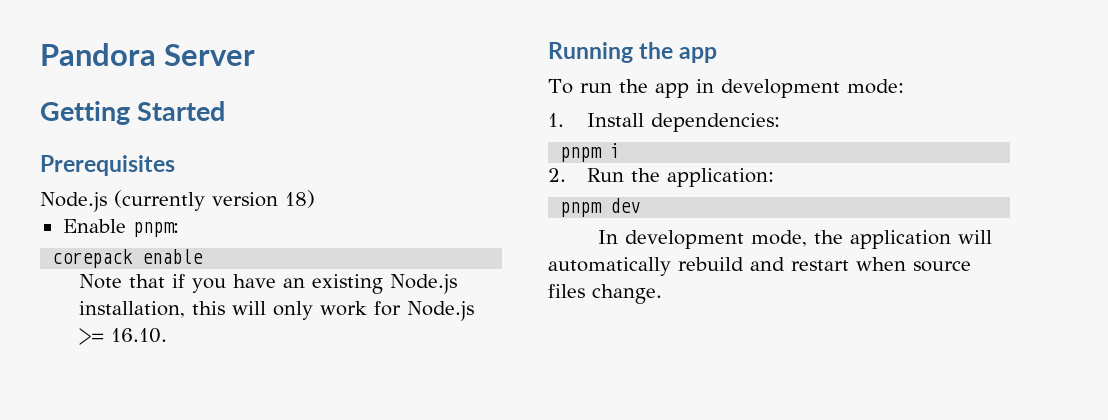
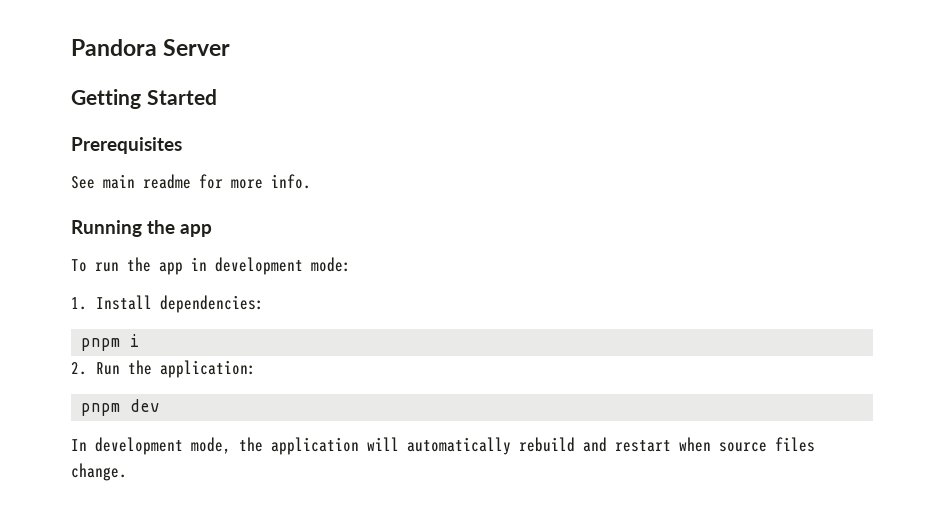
[40,190,315,212] [62,219,179,237] [52,249,204,268] [78,274,457,294] [78,301,474,321] [78,328,167,345] Node.js (currently version 18) // Enable pnpm: // corepack enable // Note that if you have an existing Node.js installation, this will only work for Node.js >= 16.10. -> [71,174,311,189] See main readme for more info.

